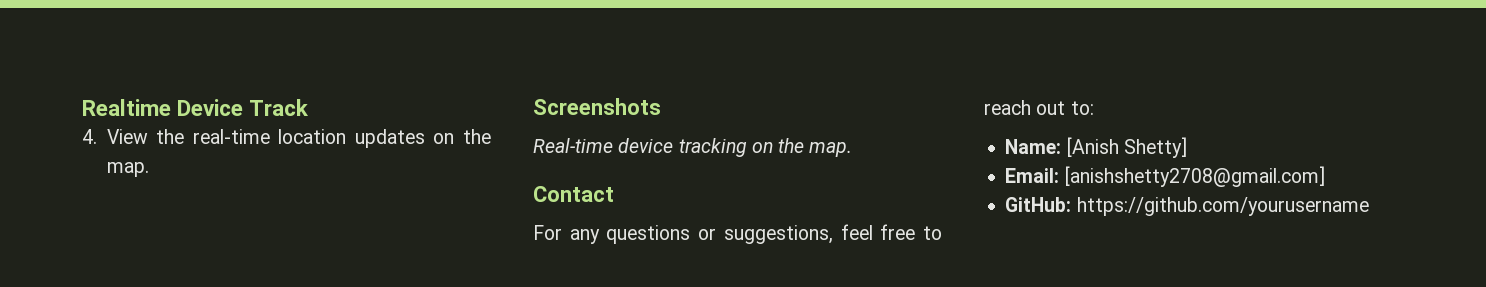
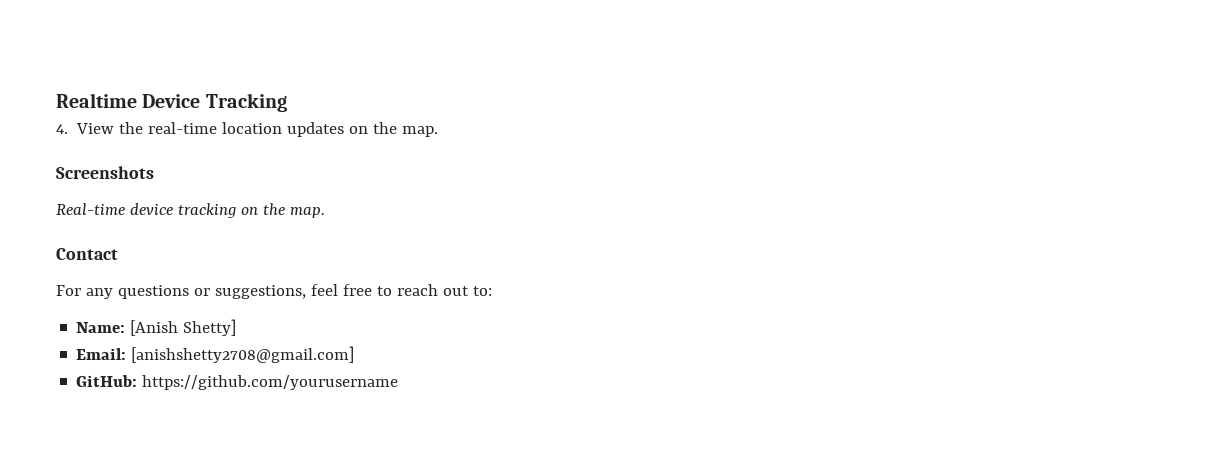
[249,99,310,116] Track -> [205,93,287,112] Tracking

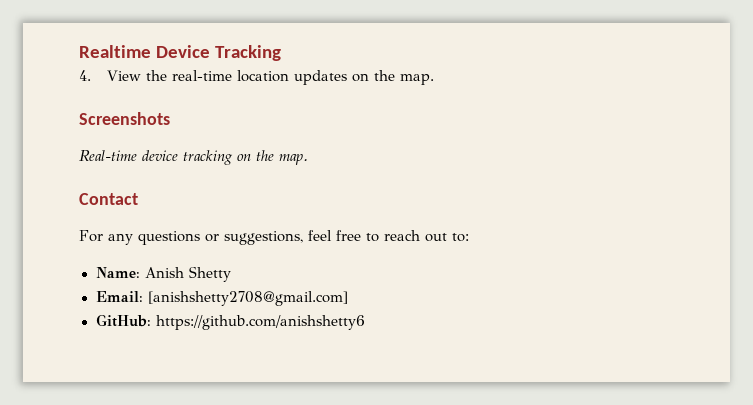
[130,319,237,336] [Anish Shetty] -> [144,266,231,282] Anish Shetty
[142,375,399,390] https://github.com/yourusername -> [155,315,365,330] https://github.com/anishshetty6

